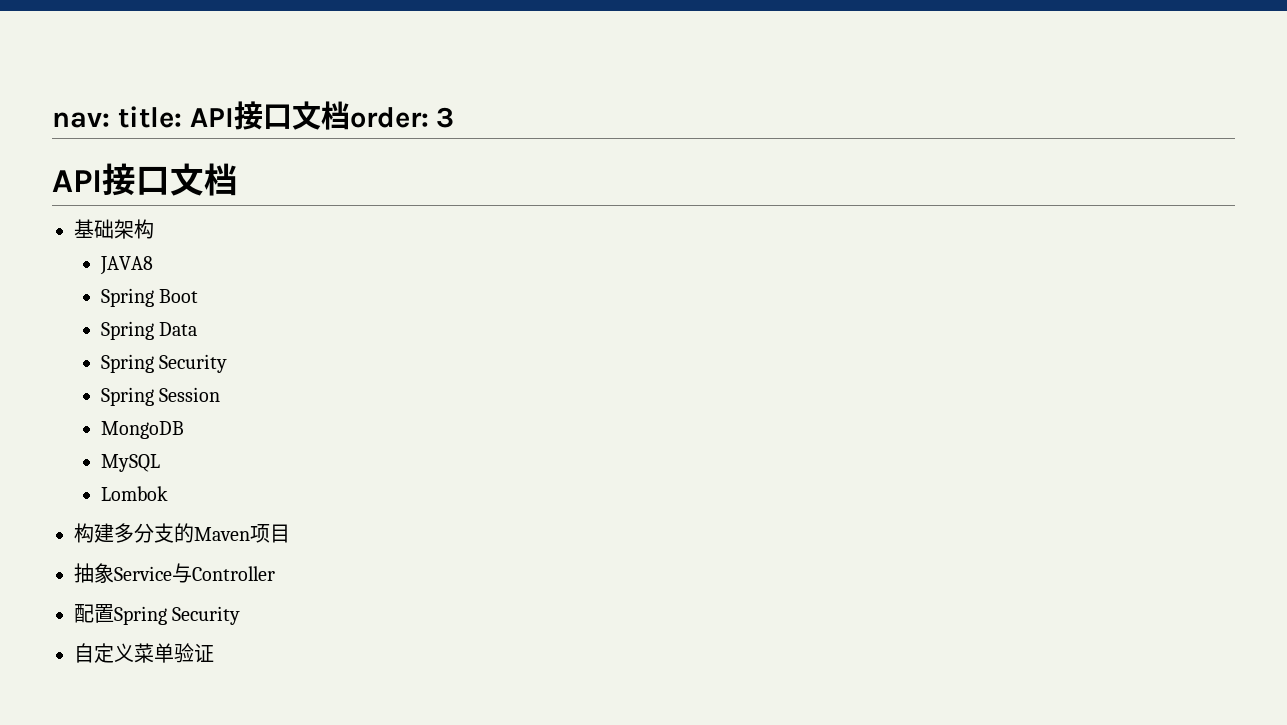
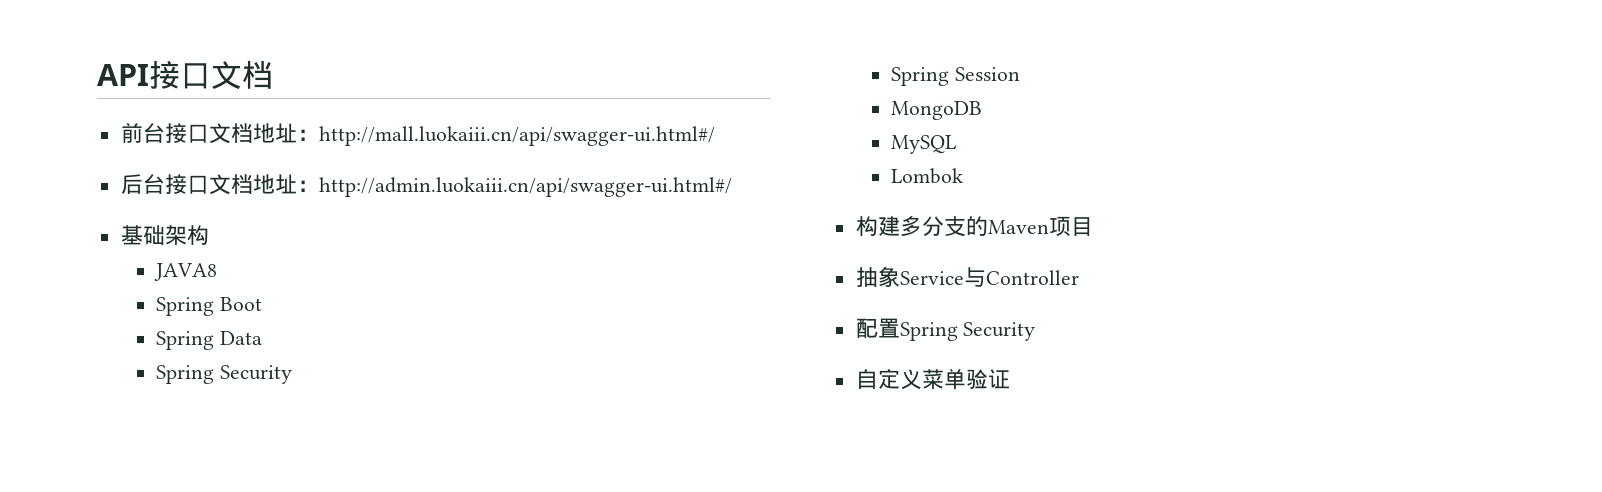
[52,101,455,130] [52,163,238,196] nav: title: API接口文档order: 3 // API接口文档 -> [97,60,273,90] [120,122,715,146] [120,174,732,197] API接口文档 // 前台接口文档地址：http://mall.luokaiii.cn/api/swagger-ui.html#/ // 后台接口文档地址：http://admin.luokaiii.cn/api/swagger-ui.html#/

